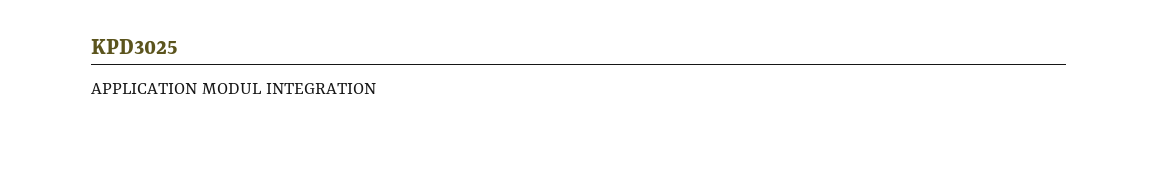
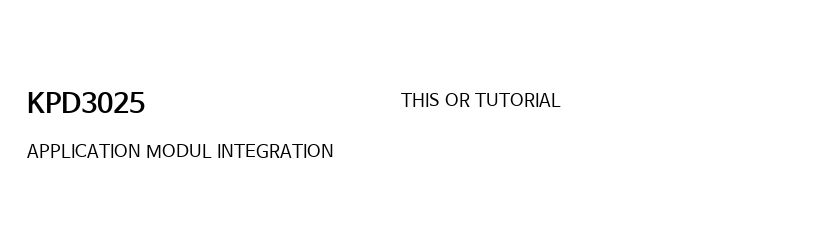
(376, 88) none -> [401,93,561,107] THIS OR TUTORIAL

